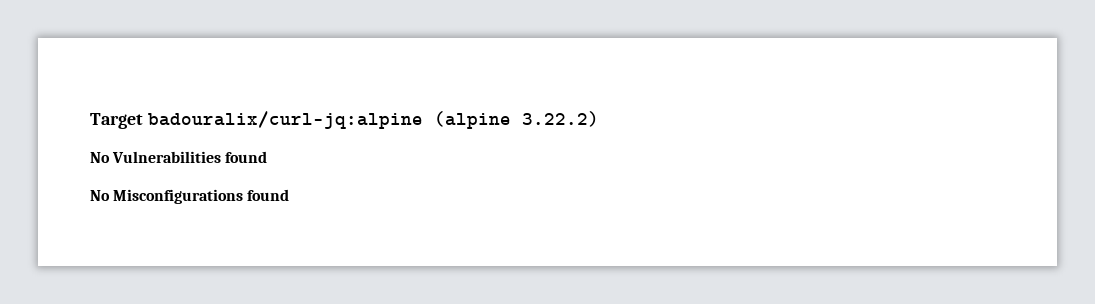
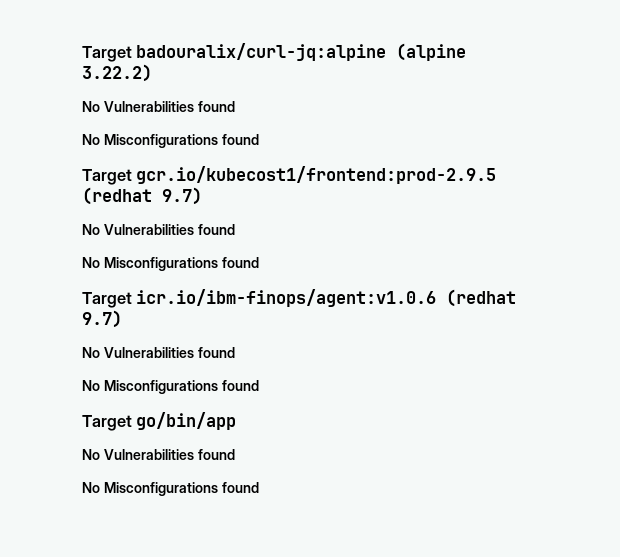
(290, 195) none -> [82,166,497,185] [82,187,202,205] [82,224,235,235] [82,257,259,271] [82,289,517,308] [82,310,122,328] [82,347,235,358] [82,380,259,394] [82,412,237,431] [82,449,235,460] [82,482,259,496] // Target gcr.io/kubecost1/frontend:prod-2.9.5 (redhat 9.7) // No Vulnerabilities found // No Misconfigurations found // Target icr.io/ibm-finops/agent:v1.0.6 (redhat 9.7) // No Vulnerabilities found // No Misconfigurations found // Target go/bin/app // No Vulnerabilities found // No Misconfigurations found

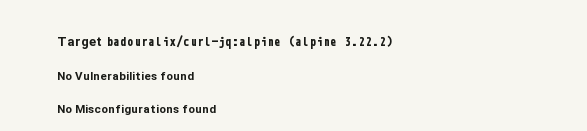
[82,166,497,185] [82,187,202,205] [82,224,235,235] [82,257,259,271] [82,289,517,308] [82,310,122,328] [82,347,235,358] [82,380,259,394] [82,412,237,431] [82,449,235,460] [82,482,259,496] // Target gcr.io/kubecost1/frontend:prod-2.9.5 (redhat 9.7) // No Vulnerabilities found // No Misconfigurations found // Target icr.io/ibm-finops/agent:v1.0.6 (redhat 9.7) // No Vulnerabilities found // No Misconfigurations found // Target go/bin/app // No Vulnerabilities found // No Misconfigurations found -> (217, 109) none

